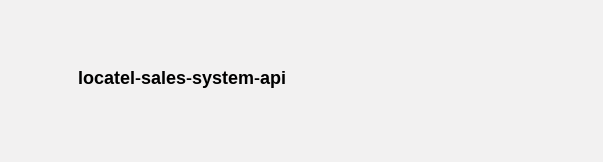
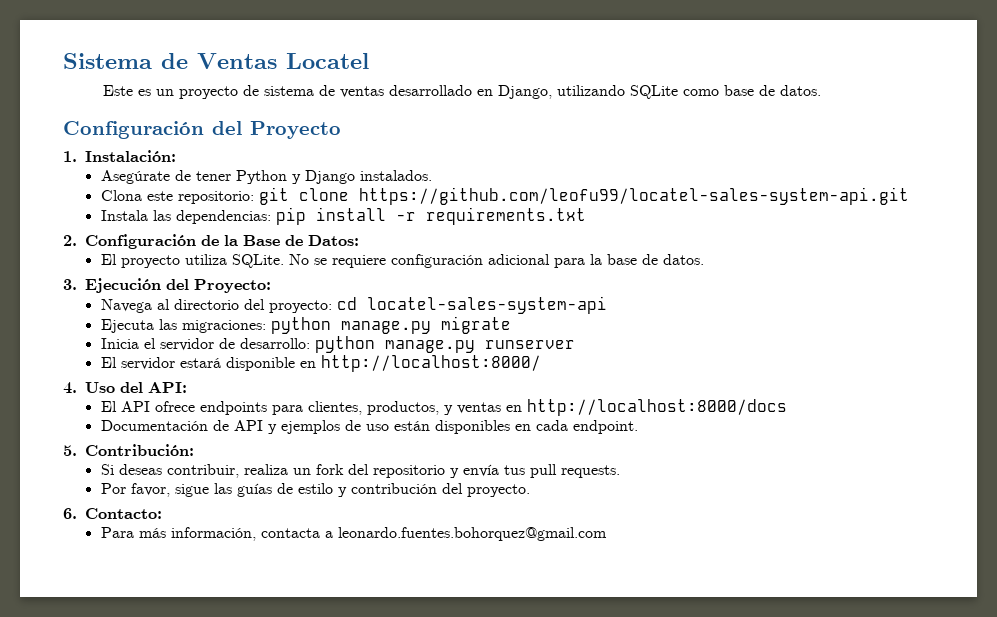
[78,71,286,88] locatel-sales-system-api -> [63,53,369,69] [102,85,821,99] [63,121,341,139] [63,150,176,162] [100,170,432,184] [100,187,909,205] [100,207,586,225] [63,234,359,249] [100,254,704,268] [63,278,271,293] [100,296,607,314] [100,316,511,334] [100,336,575,353] [100,355,541,372] [63,382,187,394] [100,399,787,416] [100,420,638,434] [63,444,194,456] [100,464,620,478] [100,483,530,497] [63,508,162,519] [100,527,607,541] Sistema de Ventas Locatel // Este es un proyecto de sistema de ventas desarrollado en Django, utilizando SQLite como base de datos. // Configuración del Proyecto // 1. Instalación: // Asegúrate de tener Python y Django instalados. // Clona este repositorio: git clone https://github.com/leofu99/locatel-sales-system-api.git // Instala las dependencias: pip install -r requirements.txt // 2. Configuración de la Base de Datos: // El proyecto utiliza SQLite. No se requiere configuración adicional para la base de datos. // 3. Ejecución del Proyecto: // Navega al directorio del proyecto: cd locatel-sales-system-api // Ejecuta las migraciones: python manage.py migrate // Inicia el servidor de desarrollo: python manage.py runserver // El servidor estará disponible en http://localhost:8000/ // 4. Uso del API: // El API ofrece endpoints para clientes, productos, y ventas en http://localhost:8000/docs // Documentación de API y ejemplos de uso están disponibles en cada endpoint. // 5. Contribución: // Si deseas contribuir, realiza un fork del repositorio y envía tus pull requests. // Por favor, sigue las guías de estilo y contribución del proyecto. // 6. Contacto: // Para más información, contacta a leonardo.fuentes.bohorquez@gmail.com

